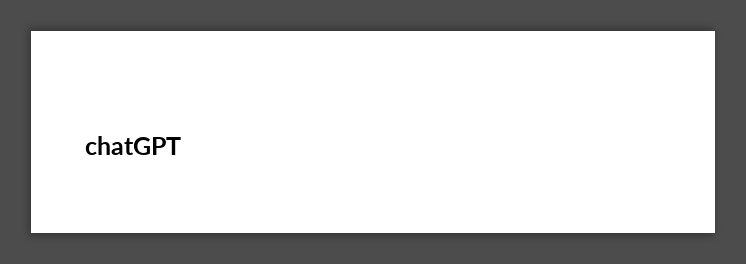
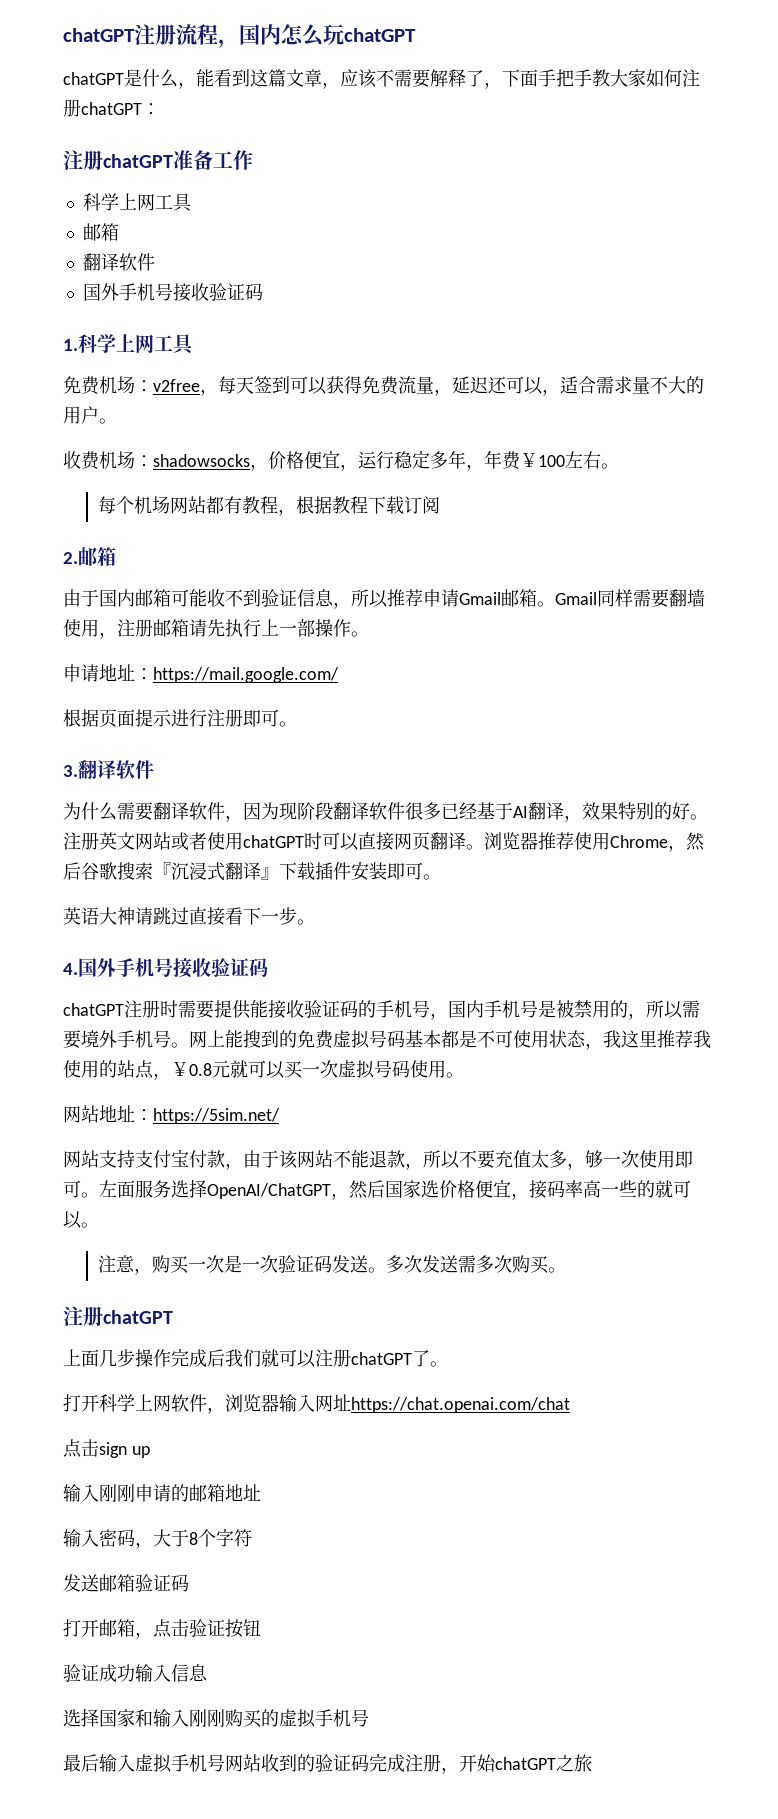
[85,136,181,155] chatGPT -> [63,24,416,48] [63,69,700,89] [63,99,160,117] [63,150,253,170] [82,193,192,212] [82,223,119,241] [82,253,155,271] [82,283,263,302] [63,334,195,355] [63,376,704,396] [63,406,117,424] [63,450,619,471] [98,496,441,516] [63,547,116,566] [63,589,705,609] [63,619,369,639] [63,664,339,683] [63,709,297,728] [63,760,154,779] [63,802,708,822] [63,832,705,852] [63,861,441,881] [63,907,315,926] [63,958,268,978] [63,1000,700,1020] [63,1030,711,1050] [63,1060,464,1080] [63,1105,280,1124] [63,1149,693,1170] [63,1179,691,1200] [63,1211,99,1229] [98,1255,567,1275] [63,1306,173,1326] [63,1348,448,1368] [63,1394,570,1414] [63,1439,150,1458] [63,1484,261,1502] [63,1528,252,1549] [63,1574,189,1592] [63,1619,261,1639] [63,1664,208,1682] [63,1708,369,1728] [63,1753,592,1774] chatGPT注册流程，国内怎么玩chatGPT // chatGPT是什么，能看到这篇文章，应该不需要解释了，下面手把手教大家如何注册chatGPT： // 注册chatGPT准备工作 // 科学上网工具 // 邮箱 // 翻译软件 // 国外手机号接收验证码 // 1.科学上网工具 // 免费机场：v2free，每天签到可以获得免费流量，延迟还可以，适合需求量不大的用户。 // 收费机场：shadowsocks，价格便宜，运行稳定多年，年费￥100左右。 // 每个机场网站都有教程，根据教程下载订阅 // 2.邮箱 // 由于国内邮箱可能收不到验证信息，所以推荐申请Gmail邮箱。Gmail同样需要翻墙使用，注册邮箱请先执行上一部操作。 // 申请地址：https://mail.google.com/ // 根据页面提示进行注册即可。 // 3.翻译软件 // 为什么需要翻译软件，因为现阶段翻译软件很多已经基于AI翻译，效果特别的好。注册英文网站或者使用chatGPT时可以直接网页翻译。浏览器推荐使用Chrome，然后谷歌搜索『沉浸式翻译』下载插件安装即可。 // 英语大神请跳过直接看下一步。 // 4.国外手机号接收验证码 // chatGPT注册时需要提供能接收验证码的手机号，国内手机号是被禁用的，所以需要境外手机号。网上能搜到的免费虚拟号码基本都是不可使用状态，我这里推荐我使用的站点，￥0.8元就可以买一次虚拟号码使用。 // 网站地址：https://5sim.net/ // 网站支持支付宝付款，由于该网站不能退款，所以不要充值太多，够一次使用即可。左面服务选择OpenAI/ChatGPT，然后国家选价格便宜，接码率高一些的就可以。 // 注意，购买一次是一次验证码发送。多次发送需多次购买。 // 注册chatGPT // 上面几步操作完成后我们就可以注册chatGPT了。 // 打开科学上网软件，浏览器输入网址https://chat.openai.com/chat // 点击sign up // 输入刚刚申请的邮箱地址 // 输入密码，大于8个字符 // 发送邮箱验证码 // 打开邮箱，点击验证按钮 // 验证成功输入信息 // 选择国家和输入刚刚购买的虚拟手机号 // 最后输入虚拟手机号网站收到的验证码完成注册，开始chatGPT之旅

